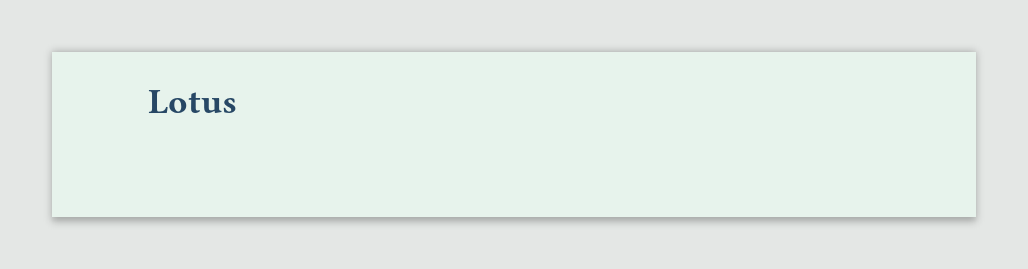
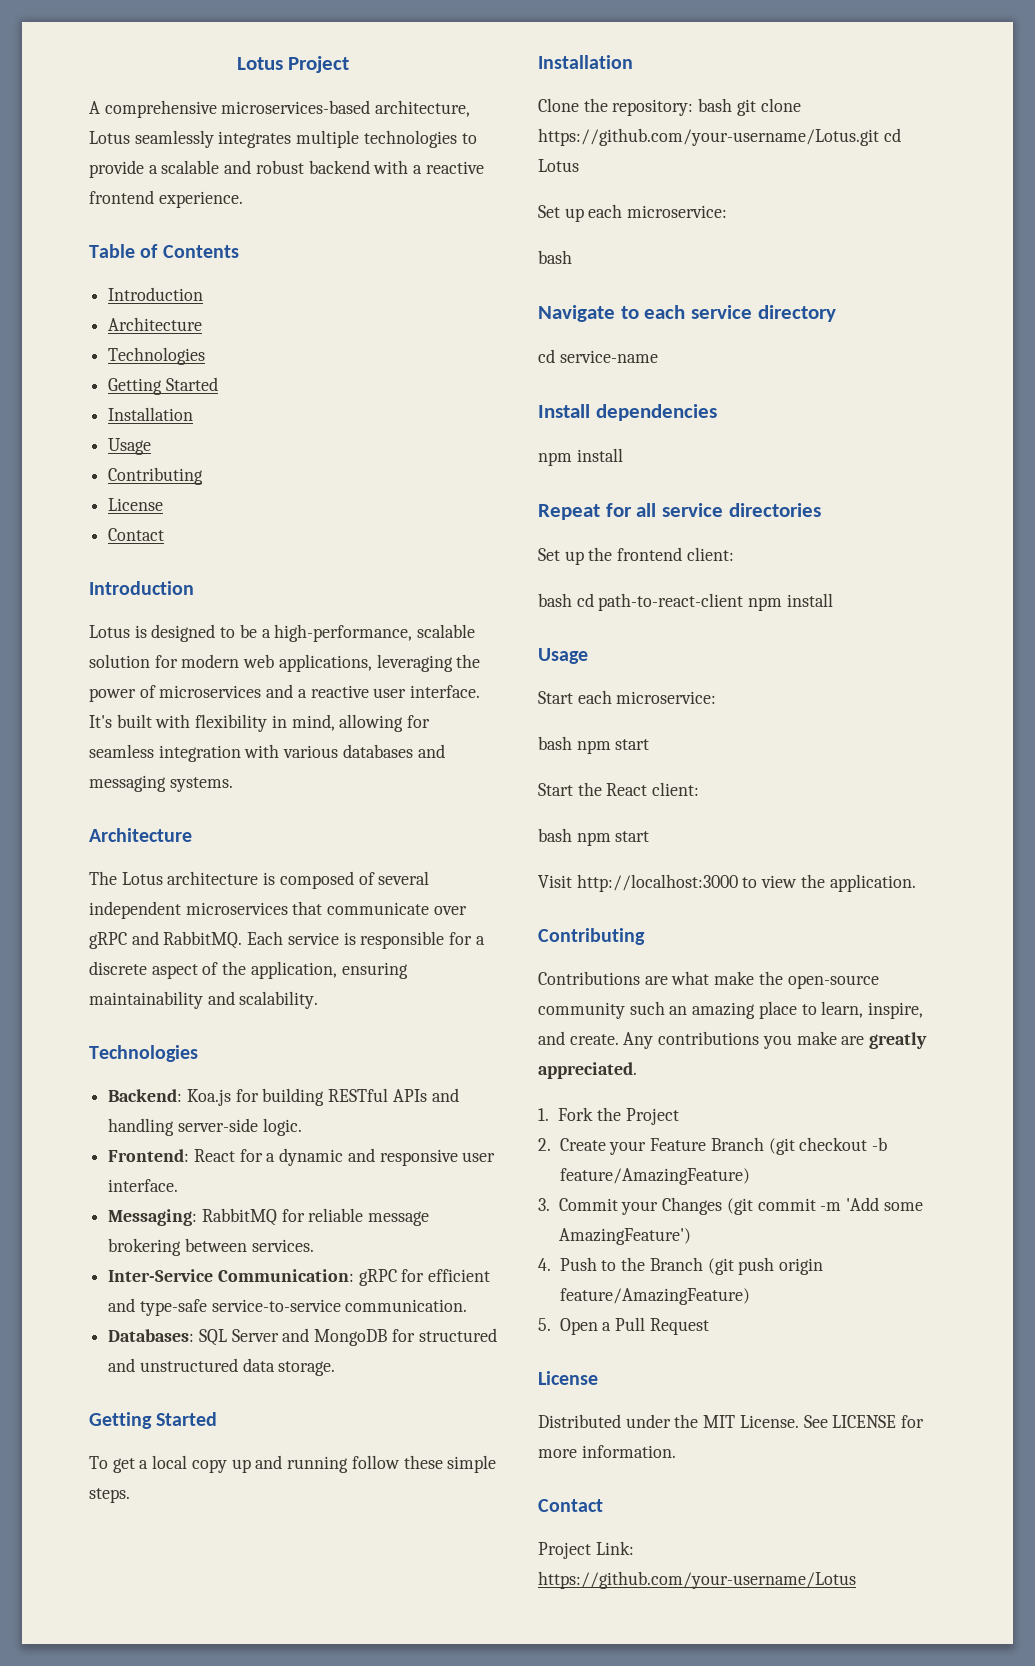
[148,90,237,114] Lotus -> [236,56,350,73] [89,100,471,118] [89,130,477,148] [89,160,484,178] [89,190,243,208] [89,244,239,258] [108,287,204,301] [108,317,203,331] [108,347,206,365] [108,377,218,395] [108,407,194,421] [108,438,152,455] [108,467,204,485] [108,498,164,511] [108,528,165,541] [89,581,194,595] [89,624,476,642] [89,654,481,672] [89,684,481,702] [89,714,431,732] [89,744,445,762] [89,775,233,792] [89,828,192,842] [89,871,430,889] [89,901,467,919] [89,931,485,949] [89,961,408,979] [89,991,319,1009] [89,1045,198,1062] [108,1088,459,1106] [108,1118,302,1136] [108,1148,496,1166] [108,1179,179,1192] [108,1208,430,1226] [108,1238,314,1256] [108,1269,491,1286] [108,1298,468,1316] [108,1328,497,1346] [108,1358,336,1376] [89,1412,218,1429] [89,1455,497,1473] [89,1488,130,1503] [538,55,633,69] [538,98,801,116] [538,128,901,146] [538,159,579,172] [538,204,728,222] [538,250,572,264] [538,305,836,322] [538,349,658,363] [538,404,717,421] [538,448,623,466] [538,503,821,520] [538,547,734,565] [538,593,833,611] [538,648,588,664] [538,690,717,704] [538,736,650,754] [538,782,700,796] [538,828,650,846] [538,874,916,892] [538,928,645,945] [538,971,879,989] [538,1001,924,1019] [538,1031,928,1049] [538,1062,637,1079] [538,1107,679,1125] [538,1137,888,1155] [559,1168,750,1185] [538,1197,923,1215] [558,1228,691,1245] [538,1257,824,1275] [559,1288,750,1305] [538,1317,709,1335] [538,1371,598,1385] [538,1414,925,1428] [538,1445,676,1458] [538,1499,603,1512] [538,1541,634,1559] [538,1571,856,1589] Lotus Project // A comprehensive microservices-based architecture, Lotus seamlessly integrates multiple technologies to provide a scalable and robust backend with a reactive frontend experience. // Table of Contents // Introduction // Architecture // Technologies // Getting Started // Installation // Usage // Contributing // License // Contact // Introduction // Lotus is designed to be a high-performance, scalable solution for modern web applications, leveraging the power of microservices and a reactive user interface. It's built with flexibility in mind, allowing for seamless integration with various databases and messaging systems. // Architecture // The Lotus architecture is composed of several independent microservices that communicate over gRPC and RabbitMQ. Each service is responsible for a discrete aspect of the application, ensuring maintainability and scalability. // Technologies // Backend: Koa.js for building RESTful APIs and handling server-side logic. // Frontend: React for a dynamic and responsive user interface. // Messaging: RabbitMQ for reliable message brokering between services. // Inter-Service Communication: gRPC for efficient and type-safe service-to-service communication. // Databases: SQL Server and MongoDB for structured and unstructured data storage. // Getting Started // To get a local copy up and running follow these simple steps. // Installation // Clone the repository: bash git clone https://github.com/your-username/Lotus.git cd Lotus // Set up each microservice: // bash // Navigate to each service directory // cd service-name // Install dependencies // npm install // Repeat for all service directories // Set up the frontend client: // bash cd path-to-react-client npm install // Usage // Start each microservice: // bash npm start // Start the React client: // bash npm start // Visit http://localhost:3000 to view the application. // Contributing // Contributions are what make the open-source community such an amazing place to learn, inspire, and create. Any contributions you make are greatly appreciated. // 1. Fork the Project // 2. Create your Feature Branch (git checkout -b feature/AmazingFeature) // 3. Commit your Changes (git commit -m 'Add some AmazingFeature') // 4. Push to the Branch (git push origin feature/AmazingFeature) // 5. Open a Pull Request // License // Distributed under the MIT License. See LICENSE for more information. // Contact // Project Link: https://github.com/your-username/Lotus

